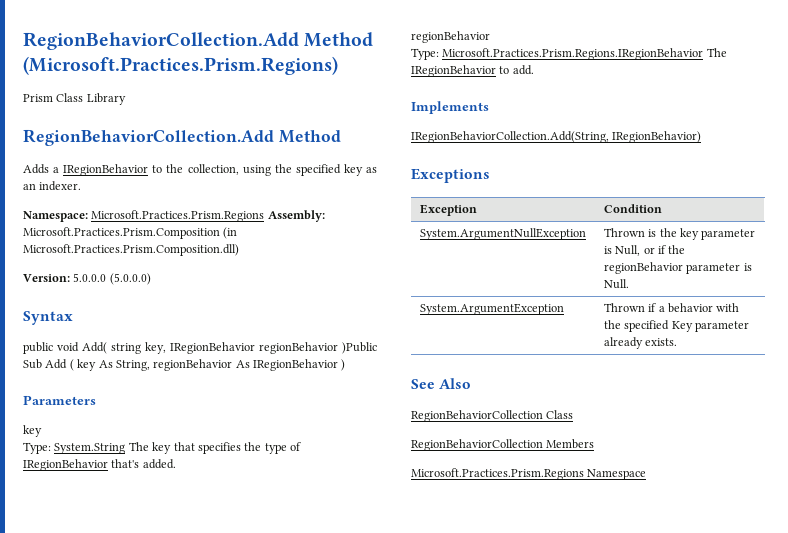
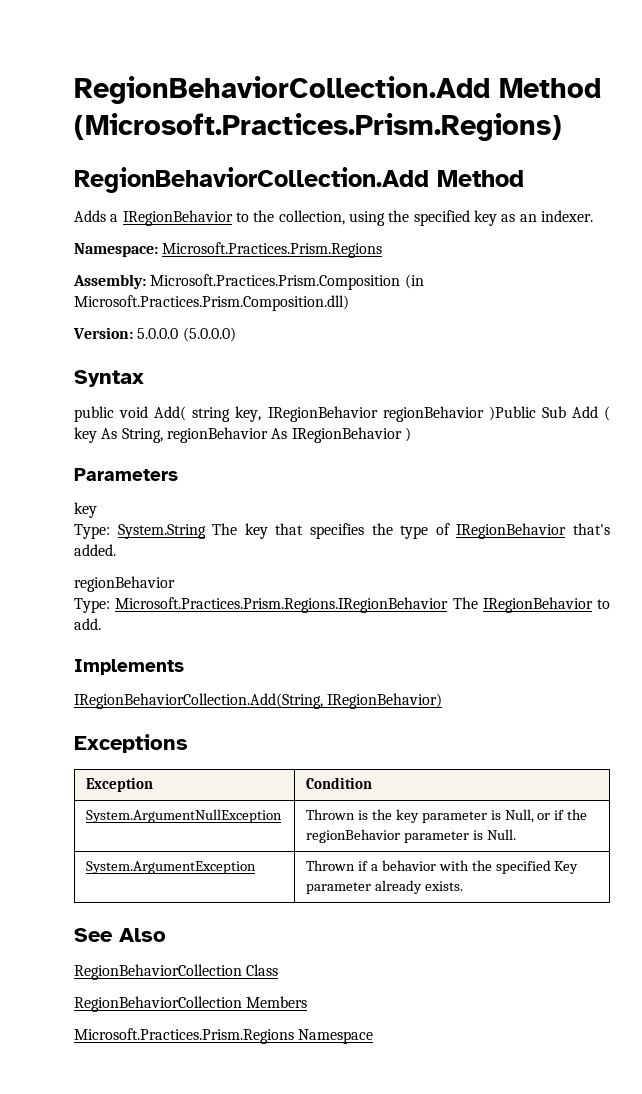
[23,93,126,105] // Prism Class Library -> (562, 127) none
(265, 216) none -> (383, 250) //

